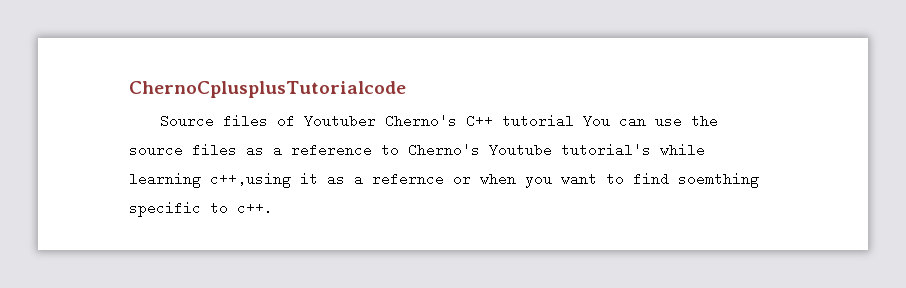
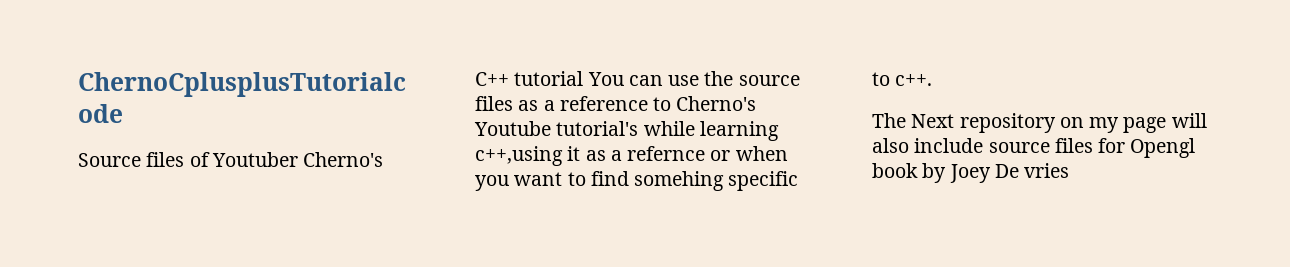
[678,172,759,188] soemthing -> [634,171,725,191] somehing
(273, 208) none -> [872,113,1207,133] [872,138,1196,158] [872,163,1070,183] // The Next repository on my page will also include source files for Opengl book by Joey De vries

